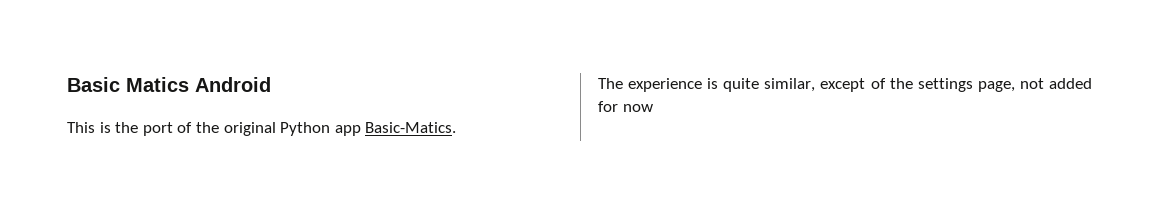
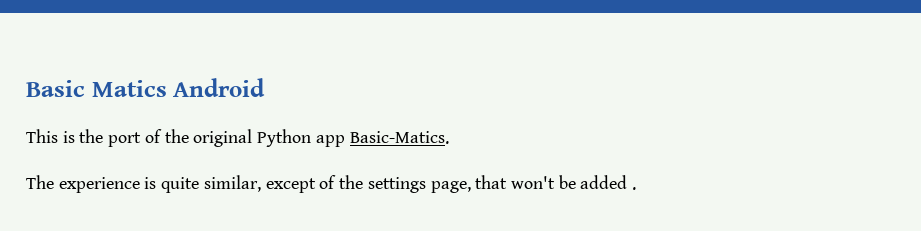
[1019,78,1092,89] [598,101,653,112] not added for now -> [475,175,637,190] that won't be added .

